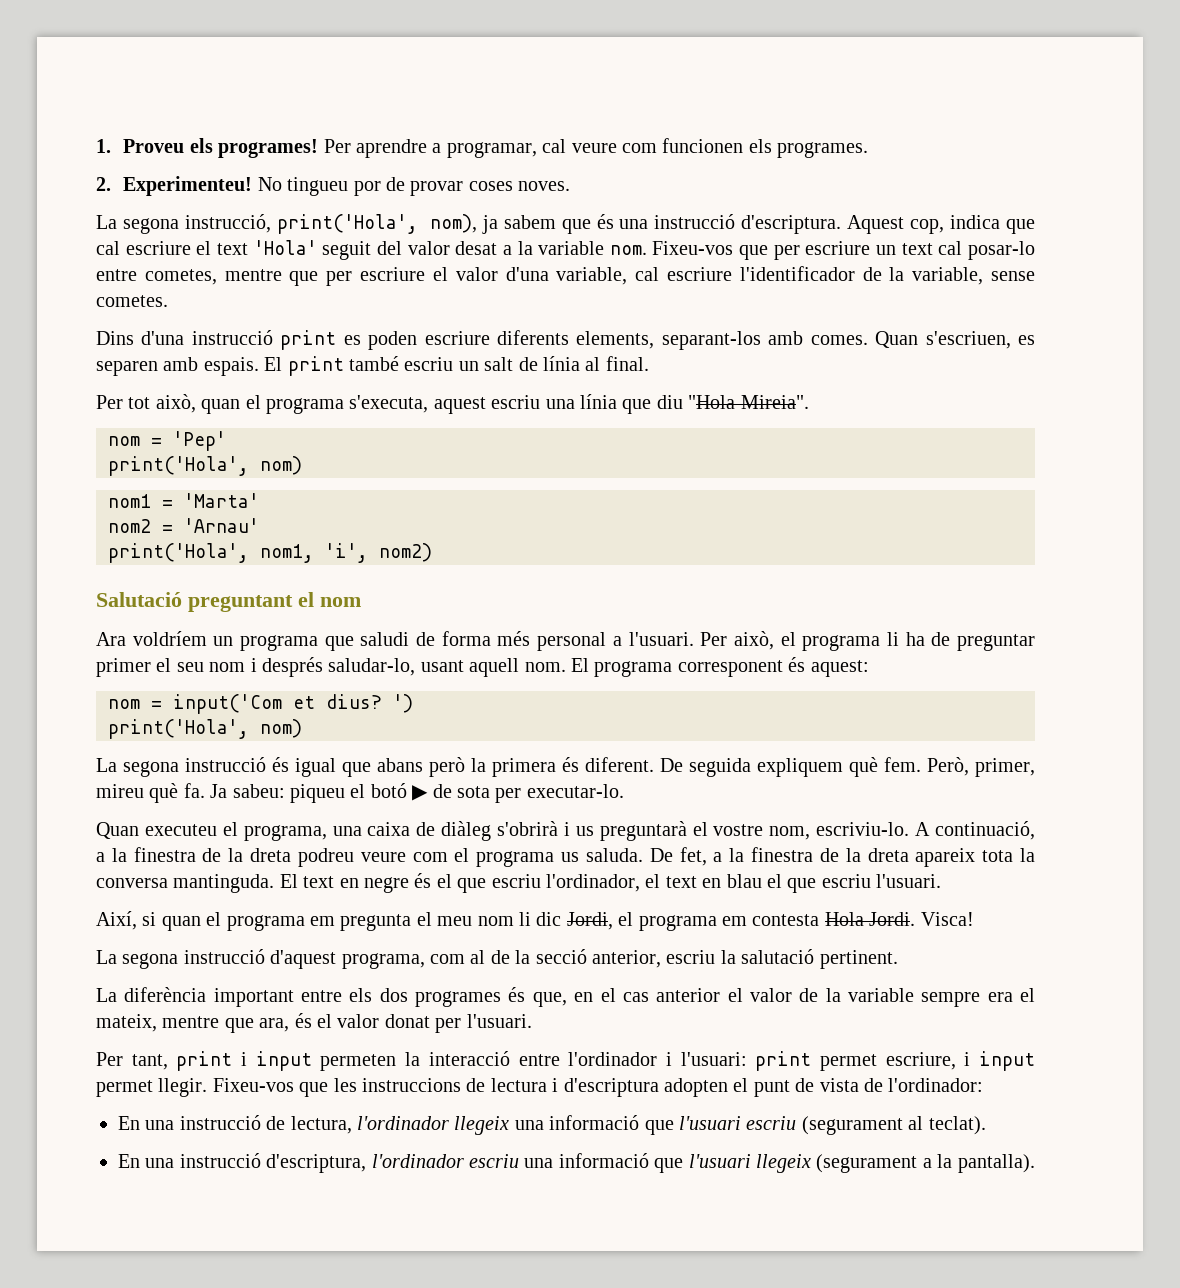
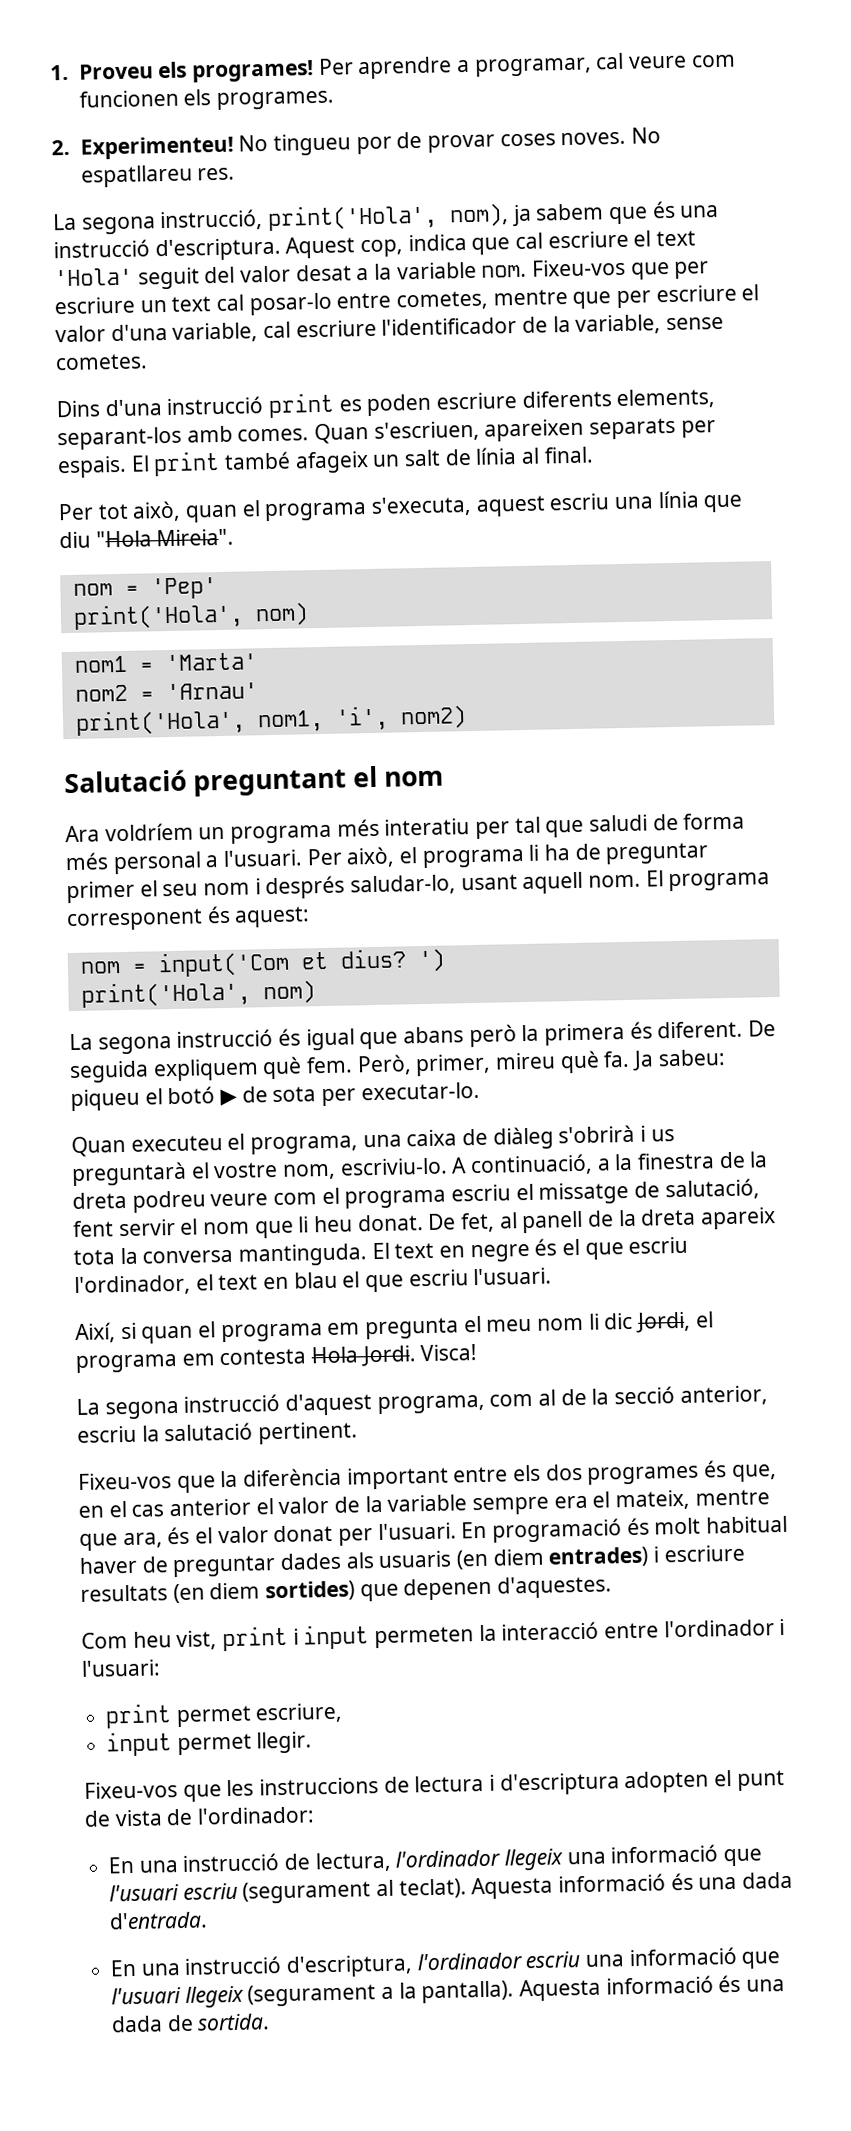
(571, 186) none -> [630,127,661,144] [80,164,236,188] No espatllareu res.
[1018,335,1035,345] [96,357,199,376] es separen amb -> [484,417,716,442] apareixen separats per
[404,357,454,371] escriu -> [294,451,369,474] afageix
(319, 643) none -> [336,816,541,839] més interatiu per tal
[561,847,814,866] us saluda. De fet, a la finestra -> [451,1178,760,1205] [73,1210,584,1239] escriu el missatge de salutació, fent servir el nom que li heu donat. De fet, al panell
[96,988,117,1002] La -> [78,1470,239,1494] Fixeu-vos que la
[96,1052,168,1070] // Per tant, -> [461,1515,789,1543] [79,1544,745,1578] [80,1575,613,1604] [81,1630,218,1651] En programació és molt habitual haver de preguntar dades als usuaris (en diem entrades) i escriure resultats (en diem sortides) que depenen d'aquestes. // Com heu vist,
(747, 1059) none -> (161, 1668) //
[964,1052,971,1066] i -> (344, 1713) //
(208, 1087) none -> (313, 1742) //
(986, 1125) none -> [471,1871,794,1900] [109,1911,209,1930] Aquesta informació és una dada d'entrada.
(1035, 1163) none -> [519,1974,786,2002] [111,2013,271,2033] Aquesta informació és una dada de sortida.

